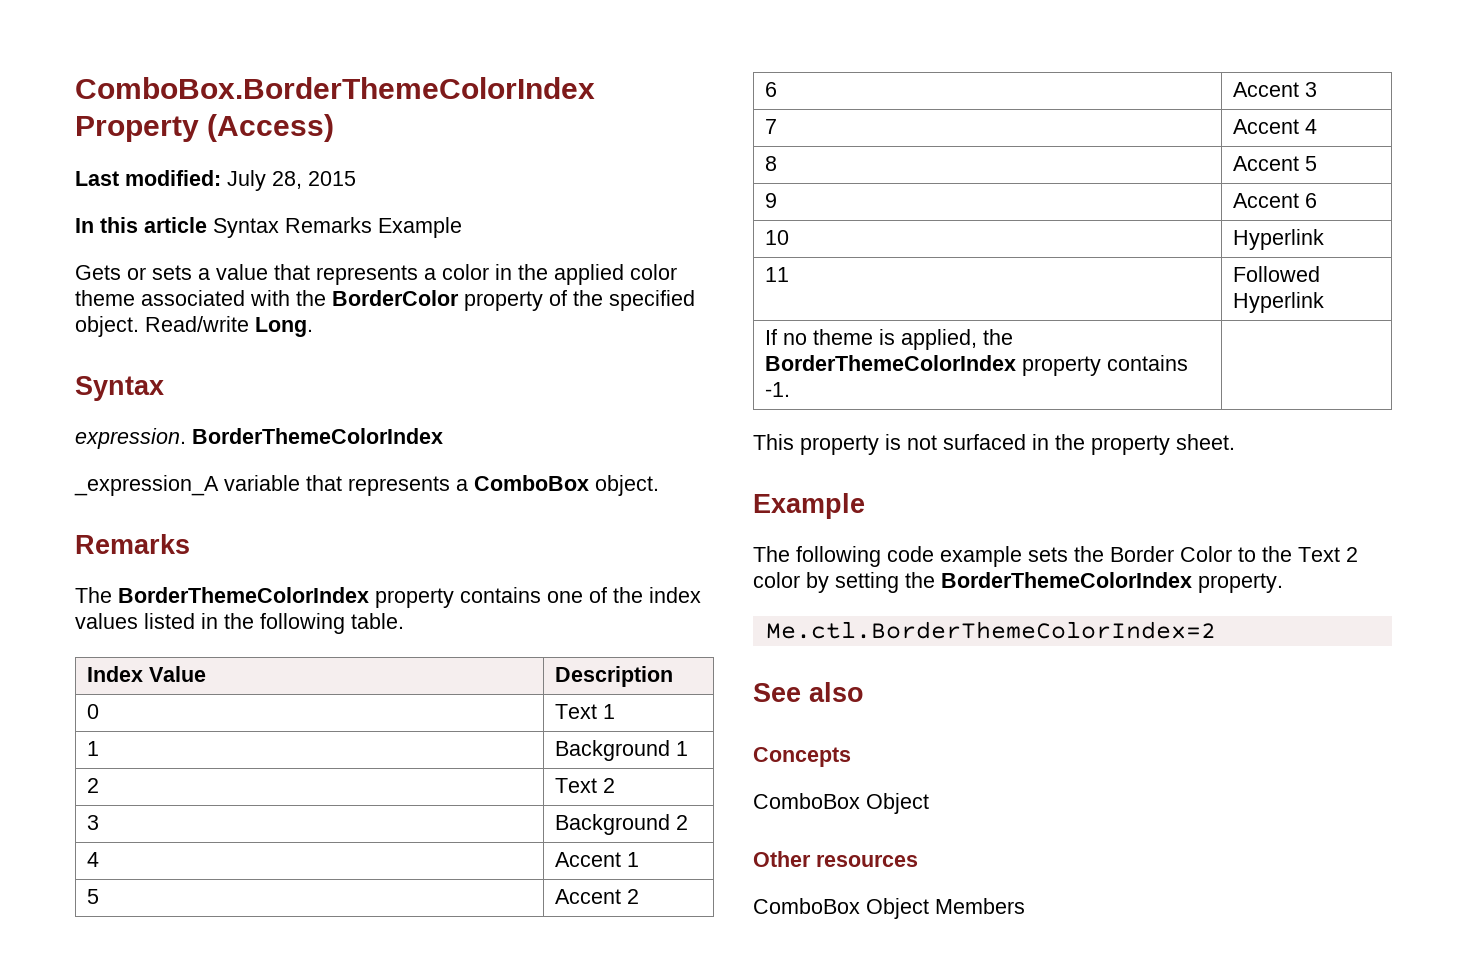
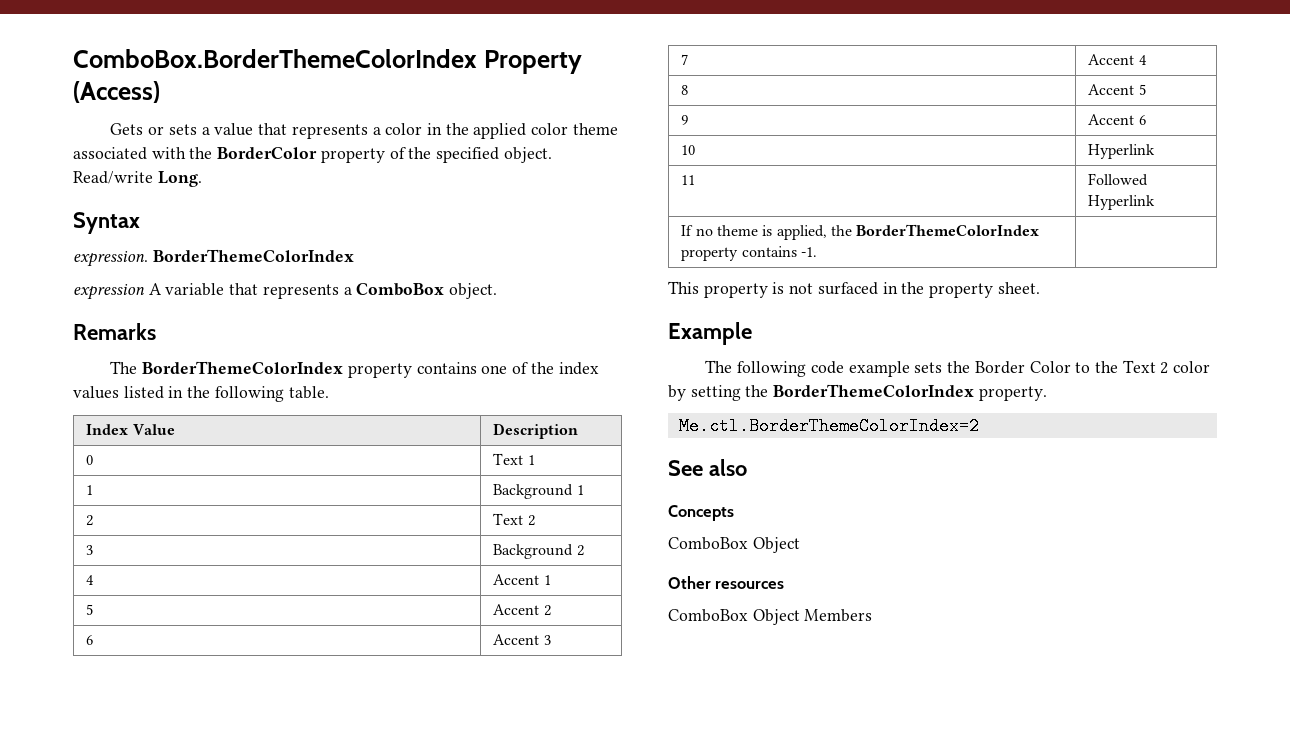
[75,170,356,191] [75,217,462,238] // Last modified: July 28, 2015 // In this article Syntax Remarks Example -> (160, 92) none
[74,475,219,496] _expression_A -> [73,283,162,300] expression A

